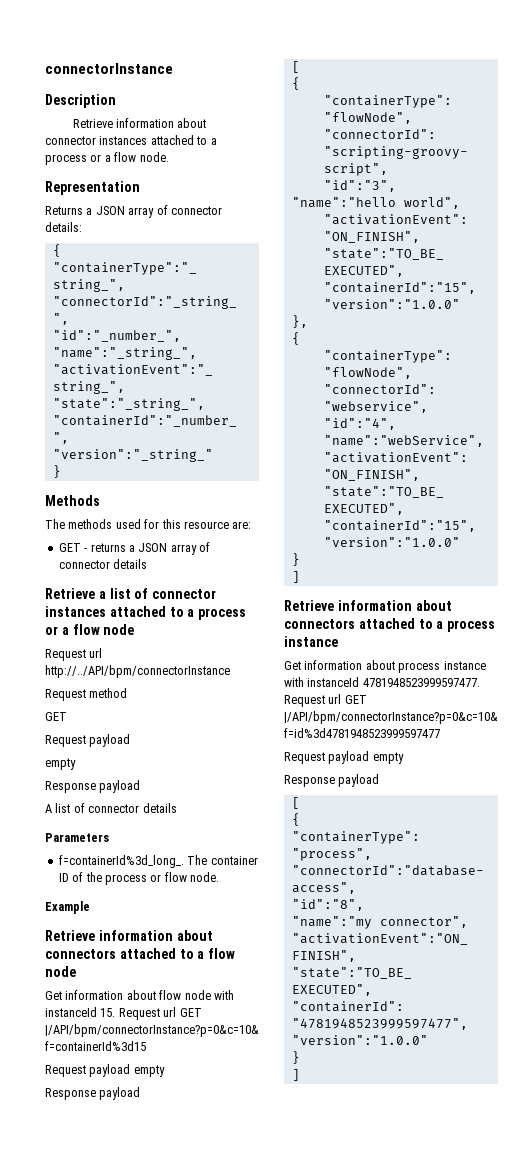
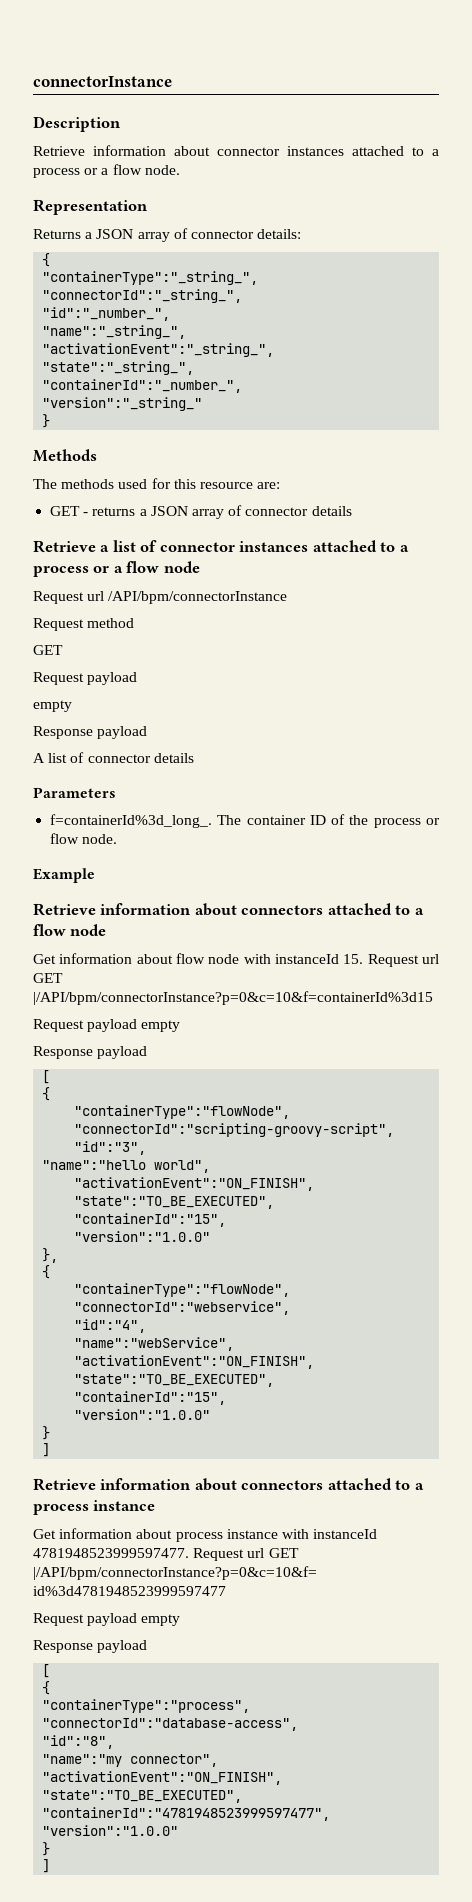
[45,665,230,678] http://../API/bpm/connectorInstance -> [108,591,288,604] /API/bpm/connectorInstance

